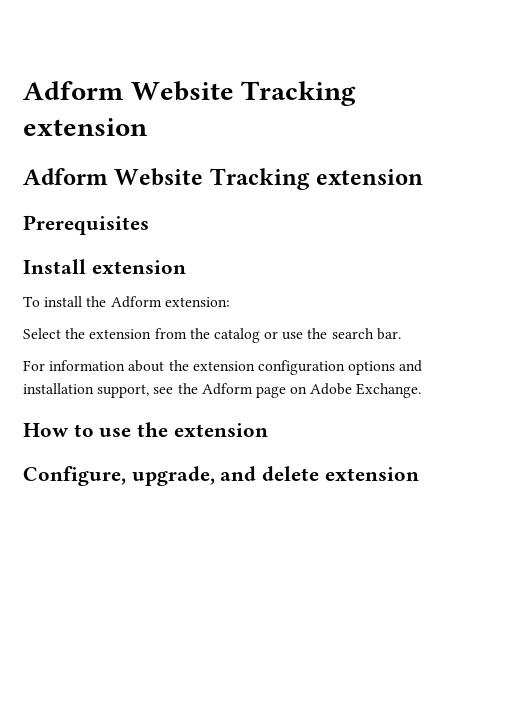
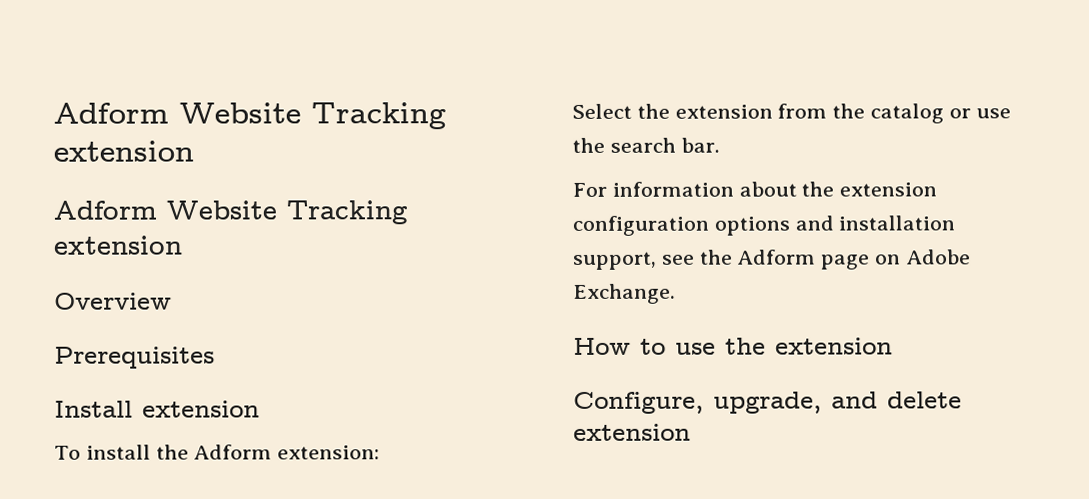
(424, 177) none -> [54,292,172,310] // Overview

